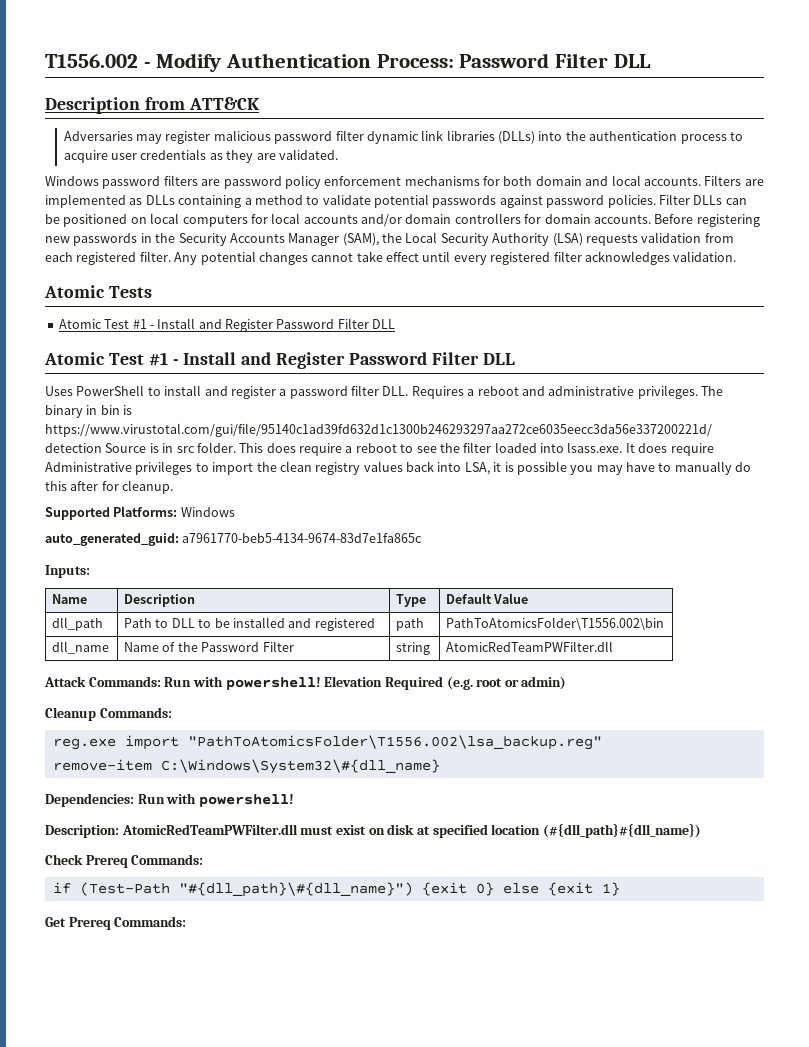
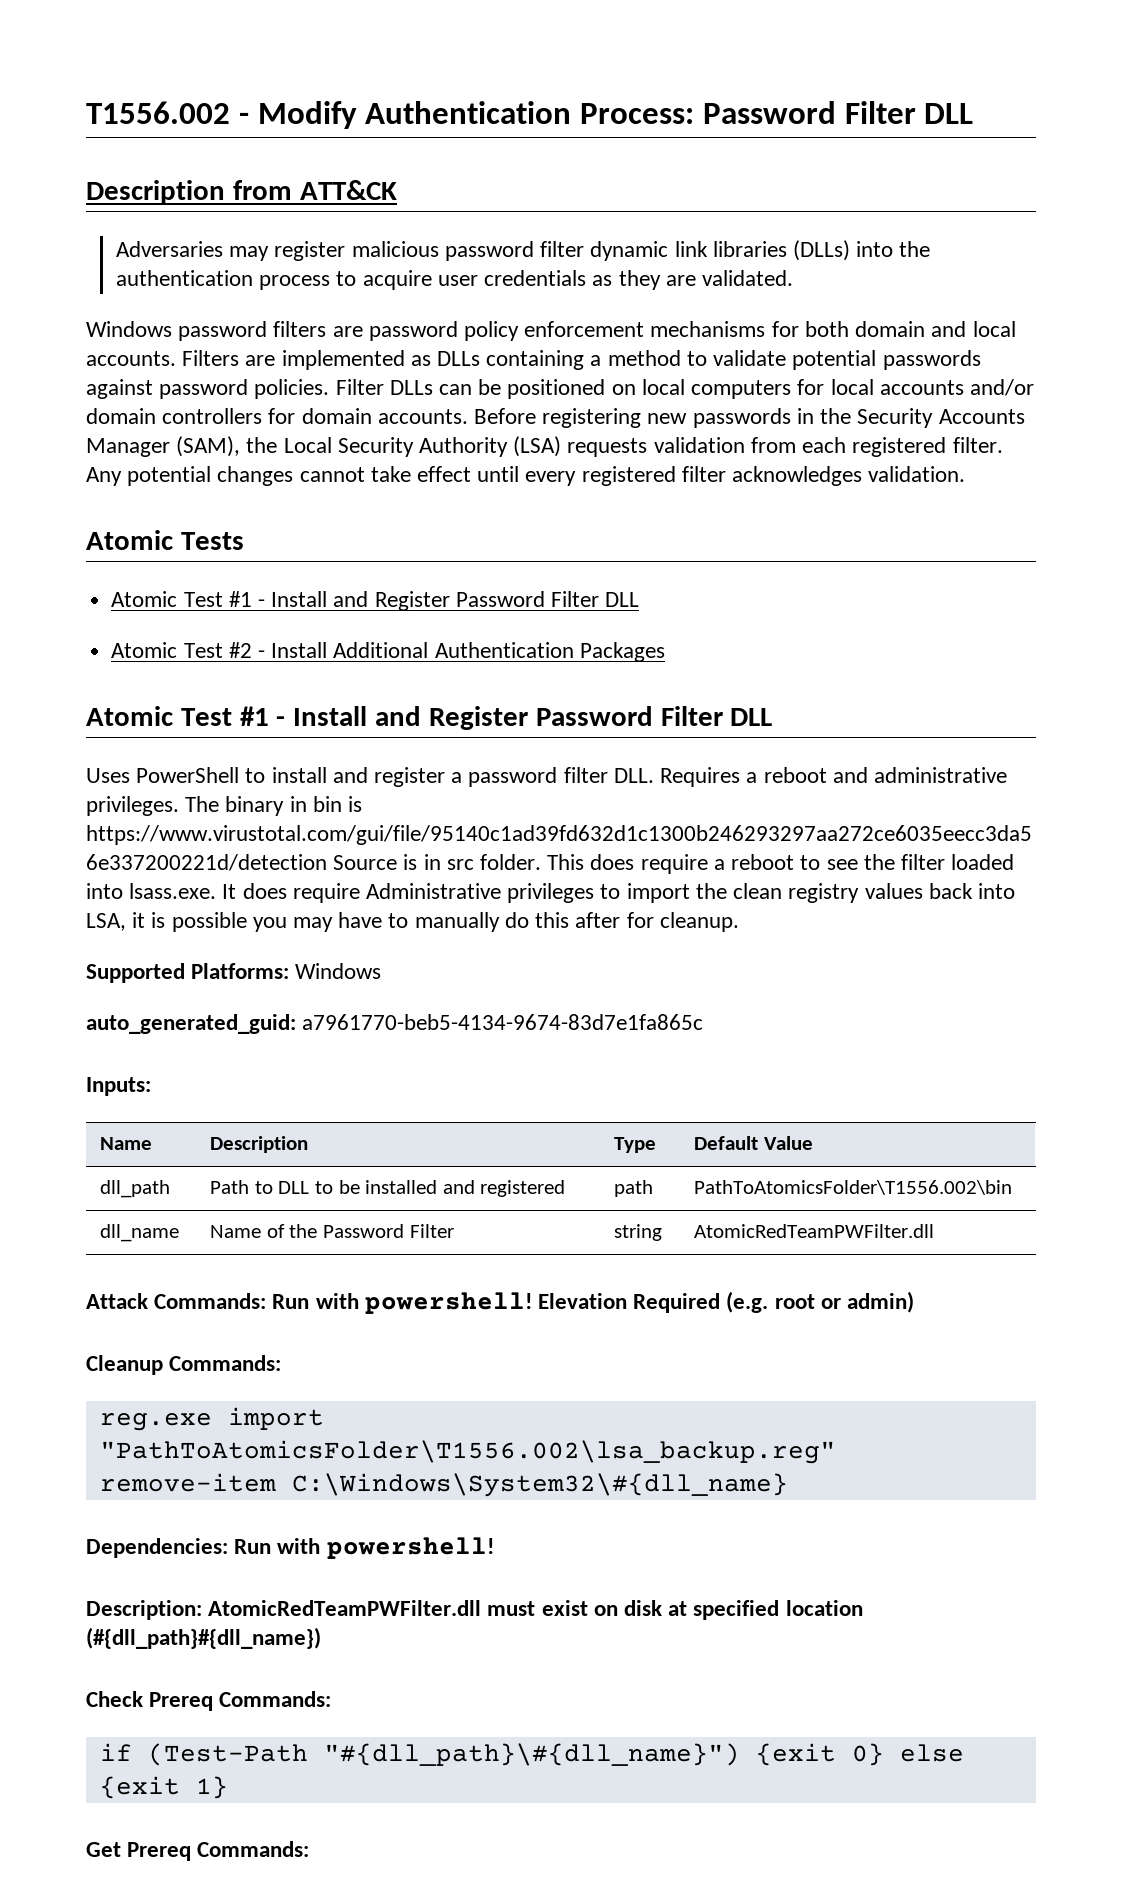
(396, 324) none -> [111,642,665,662] // Atomic Test #2 - Install Additional Authentication Packages

